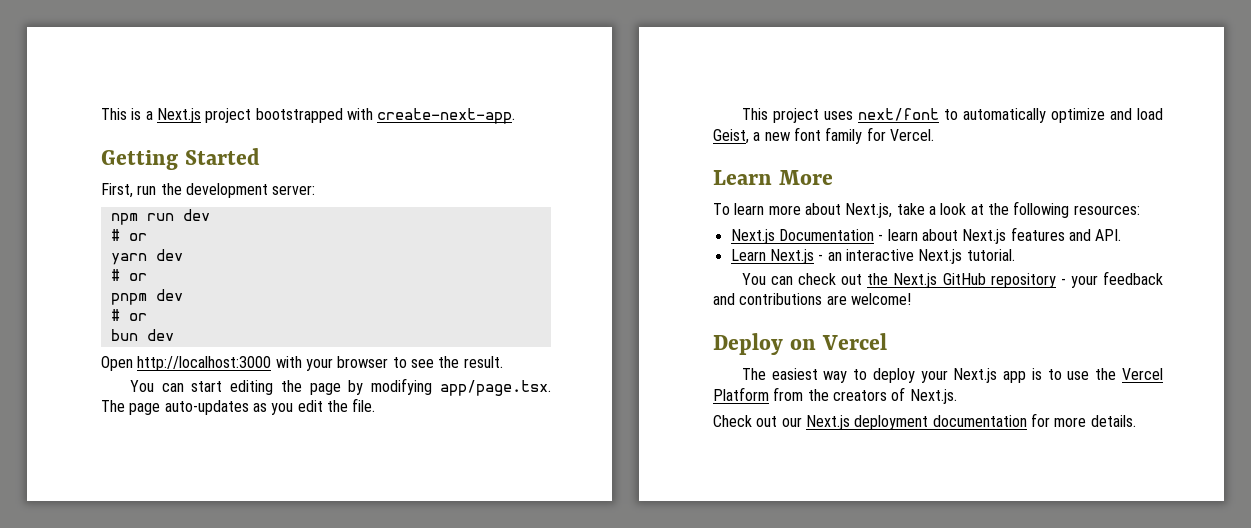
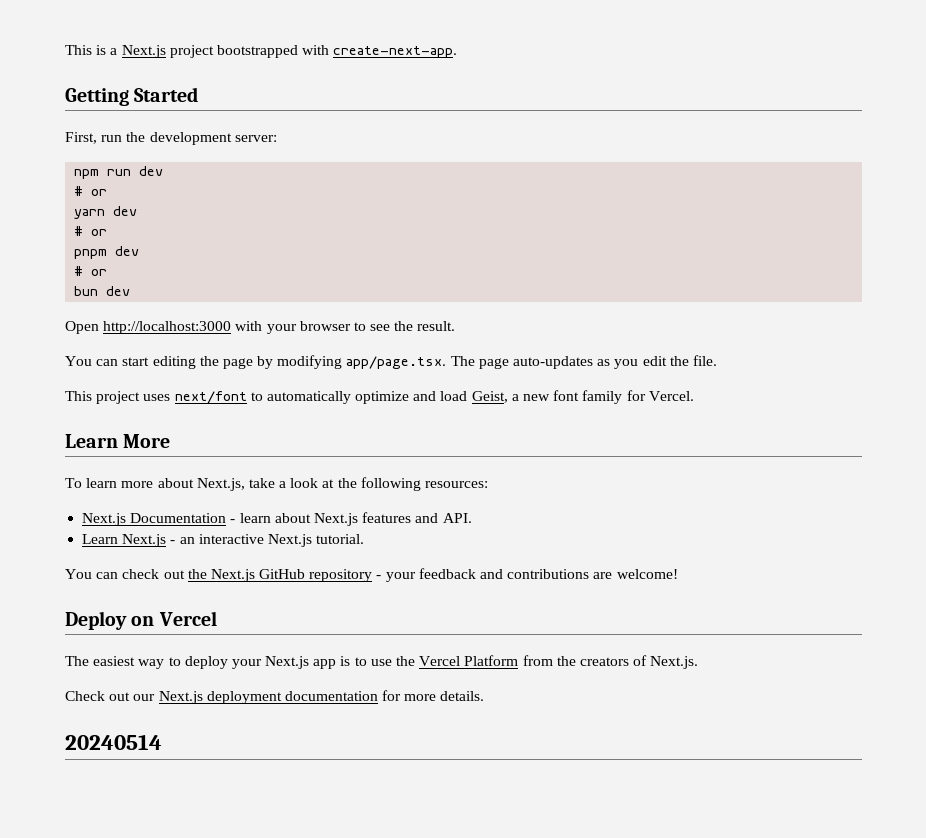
(1136, 421) none -> [65,734,162,750] // 20240514

